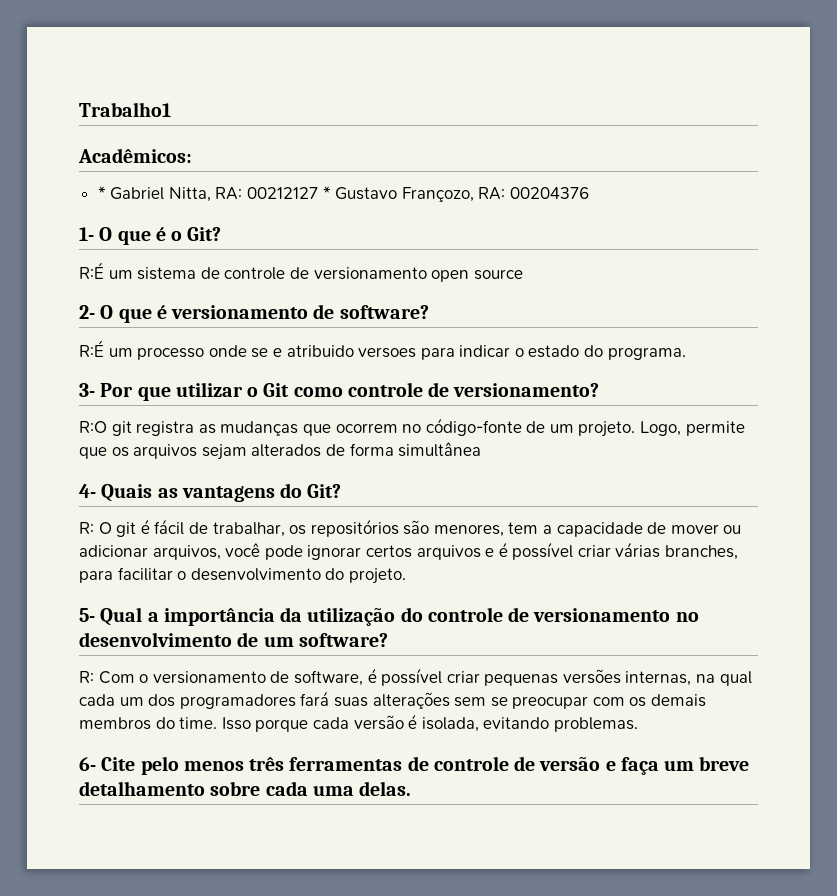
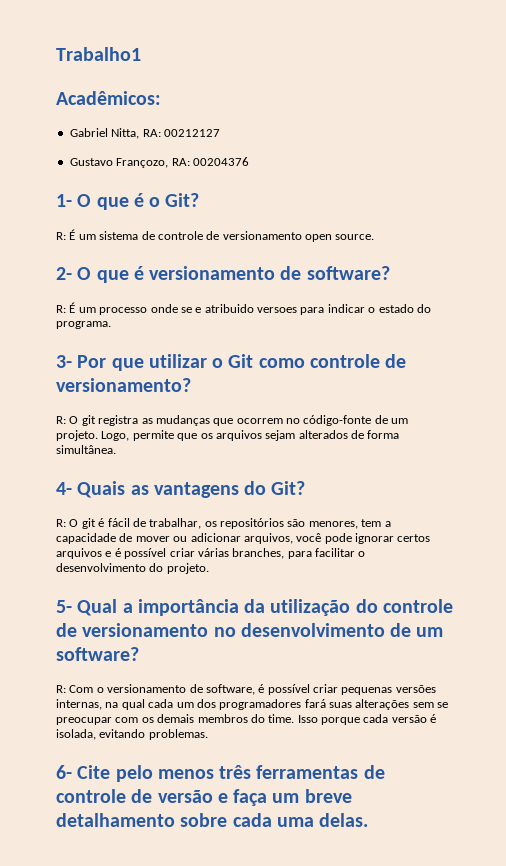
[97,186,106,199] * -> (161, 98) none
[322,186,331,199] * -> (220, 133) //
[79,262,104,279] R:É -> [56,229,76,240] R: É
[473,269,523,280] source -> [335,234,375,240] source.
[79,340,104,357] R:É -> [56,302,76,313] R: É
[79,421,107,433] R:O -> [56,416,79,424] R: O
[398,442,482,457] simultânea -> [56,445,116,454] simultânea.

